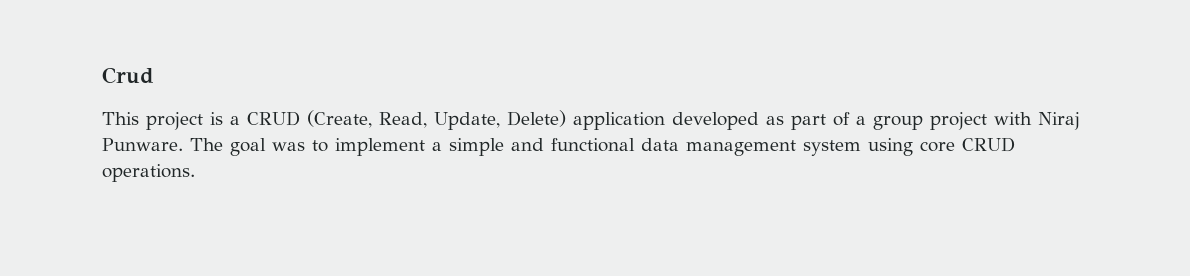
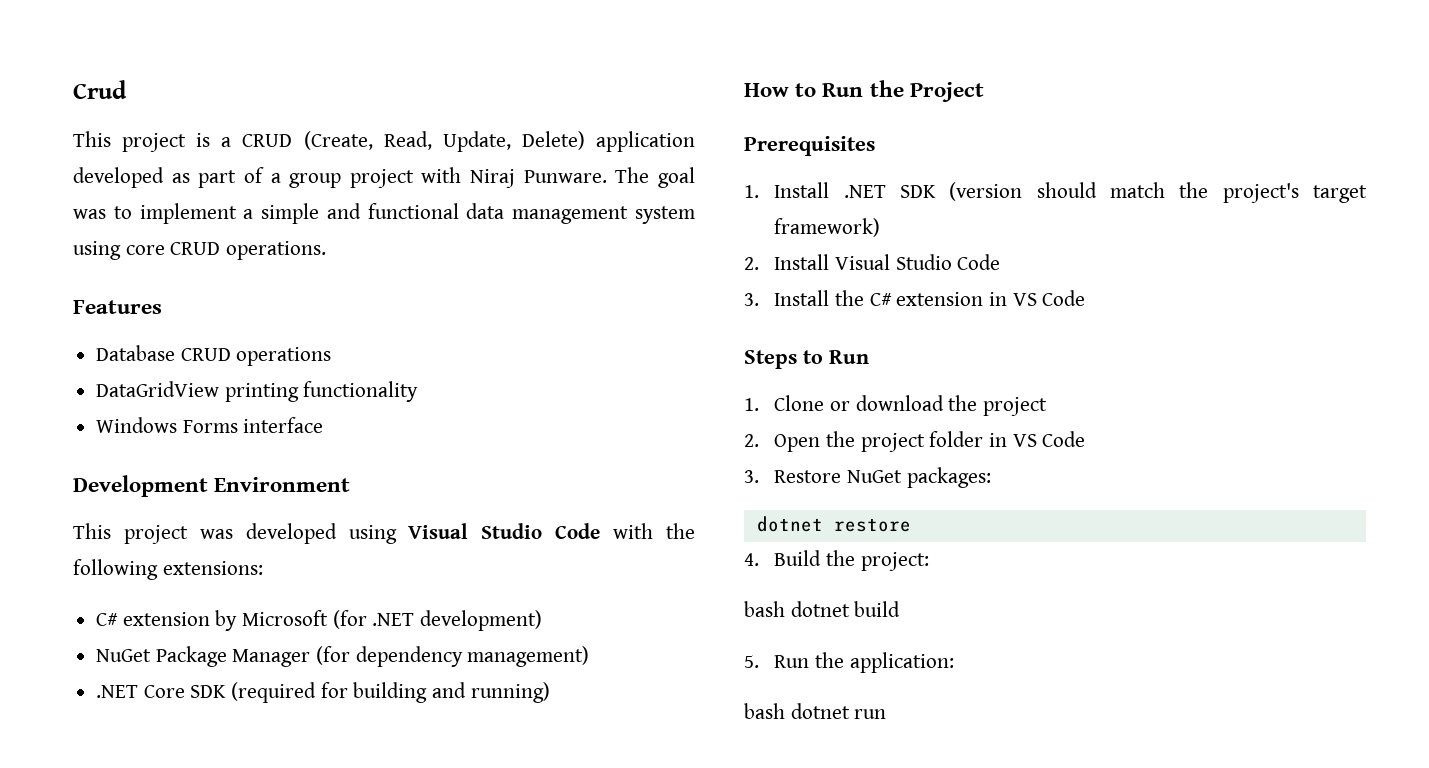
(195, 173) none -> [73,300,162,314] [96,345,332,366] [96,381,419,402] [96,417,324,433] [73,475,351,497] [73,523,696,544] [73,559,263,580] [96,610,543,631] [96,646,590,667] [96,682,550,703] [744,80,984,102] [744,136,875,156] [744,182,1367,203] [774,218,881,237] [744,254,1001,270] [744,290,1086,306] [744,350,869,369] [744,395,1047,416] [744,431,1086,452] [744,467,991,488] [756,516,911,532] [744,550,929,571] [744,601,901,617] [744,652,954,673] [744,703,887,719] // Features // Database CRUD operations // DataGridView printing functionality // Windows Forms interface // Development Environment // This project was developed using Visual Studio Code with the following extensions: // C# extension by Microsoft (for .NET development) // NuGet Package Manager (for dependency management) // .NET Core SDK (required for building and running) // How to Run the Project // Prerequisites // 1. Install .NET SDK (version should match the project's target framework) // 2. Install Visual Studio Code // 3. Install the C# extension in VS Code // Steps to Run // 1. Clone or download the project // 2. Open the project folder in VS Code // 3. Restore NuGet packages: // dotnet restore // 4. Build the project: // bash dotnet build // 5. Run the application: // bash dotnet run

